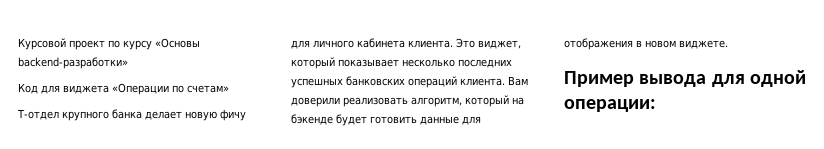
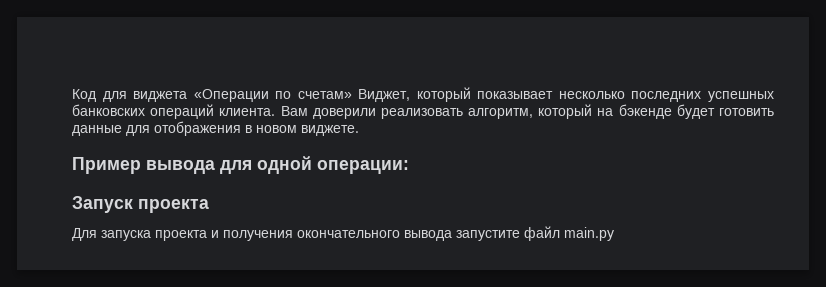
[18,38,200,50] [18,57,128,69] Курсовой проект по курсу «Основы backend-разработки» // -> (72, 95) none
[17,109,246,121] [291,38,521,49] // T-отдел крупного банка делает новую фичу для личного кабинета клиента. Это виджет, -> [358,89,411,102] Виджет,
(656, 105) none -> [72,196,209,213] [72,226,614,241] // Запуск проекта // Для запуска проекта и получения окончательного вывода запустите файл main.py

